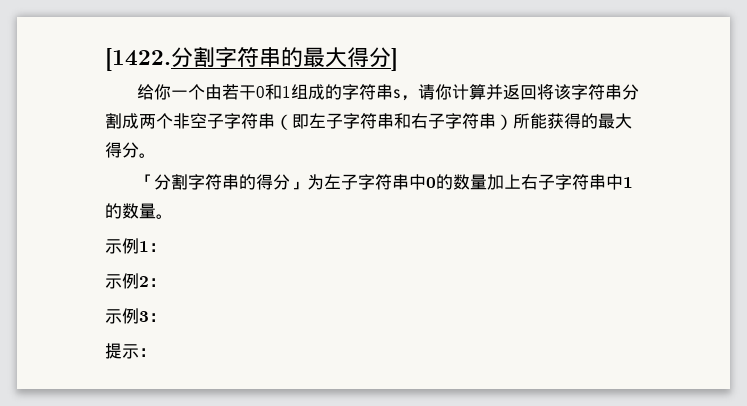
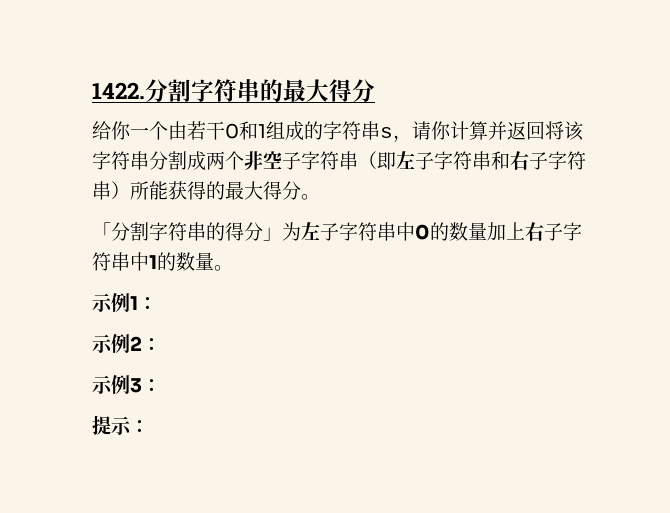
[105,48,171,71] [1422. -> [92,82,145,99] 1422.
[391,48,398,71] ] -> (375, 90) none

